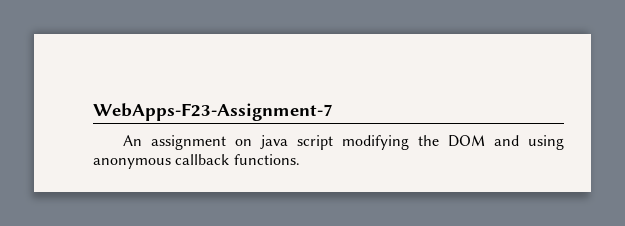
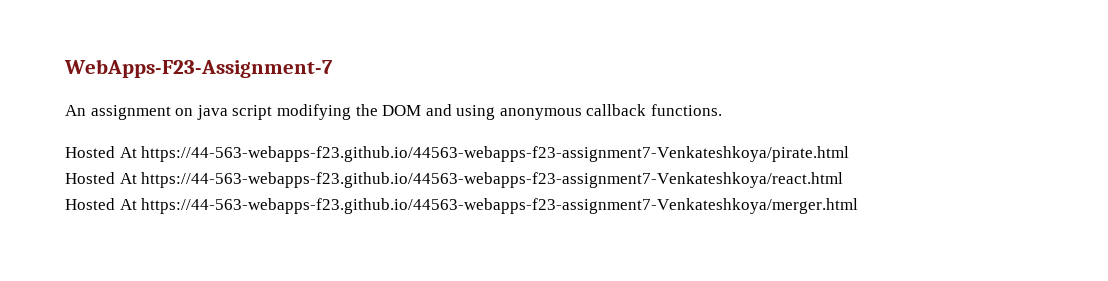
(300, 159) none -> [65,146,850,162] [65,172,844,188] [65,198,859,214] // Hosted At https://44-563-webapps-f23.github.io/44563-webapps-f23-assignment7-Venkateshkoya/pirate.html // Hosted At https://44-563-webapps-f23.github.io/44563-webapps-f23-assignment7-Venkateshkoya/react.html // Hosted At https://44-563-webapps-f23.github.io/44563-webapps-f23-assignment7-Venkateshkoya/merger.html

